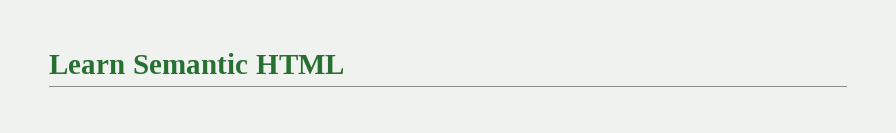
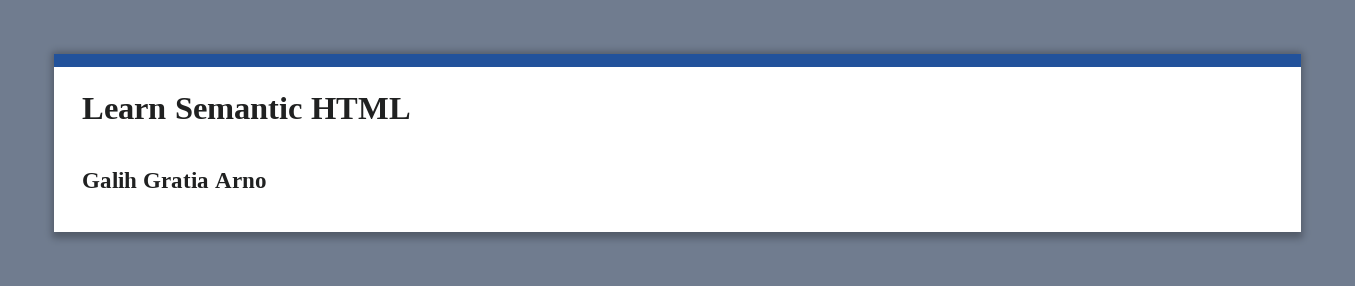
(344, 64) none -> [82,172,268,188] // Galih Gratia Arno

